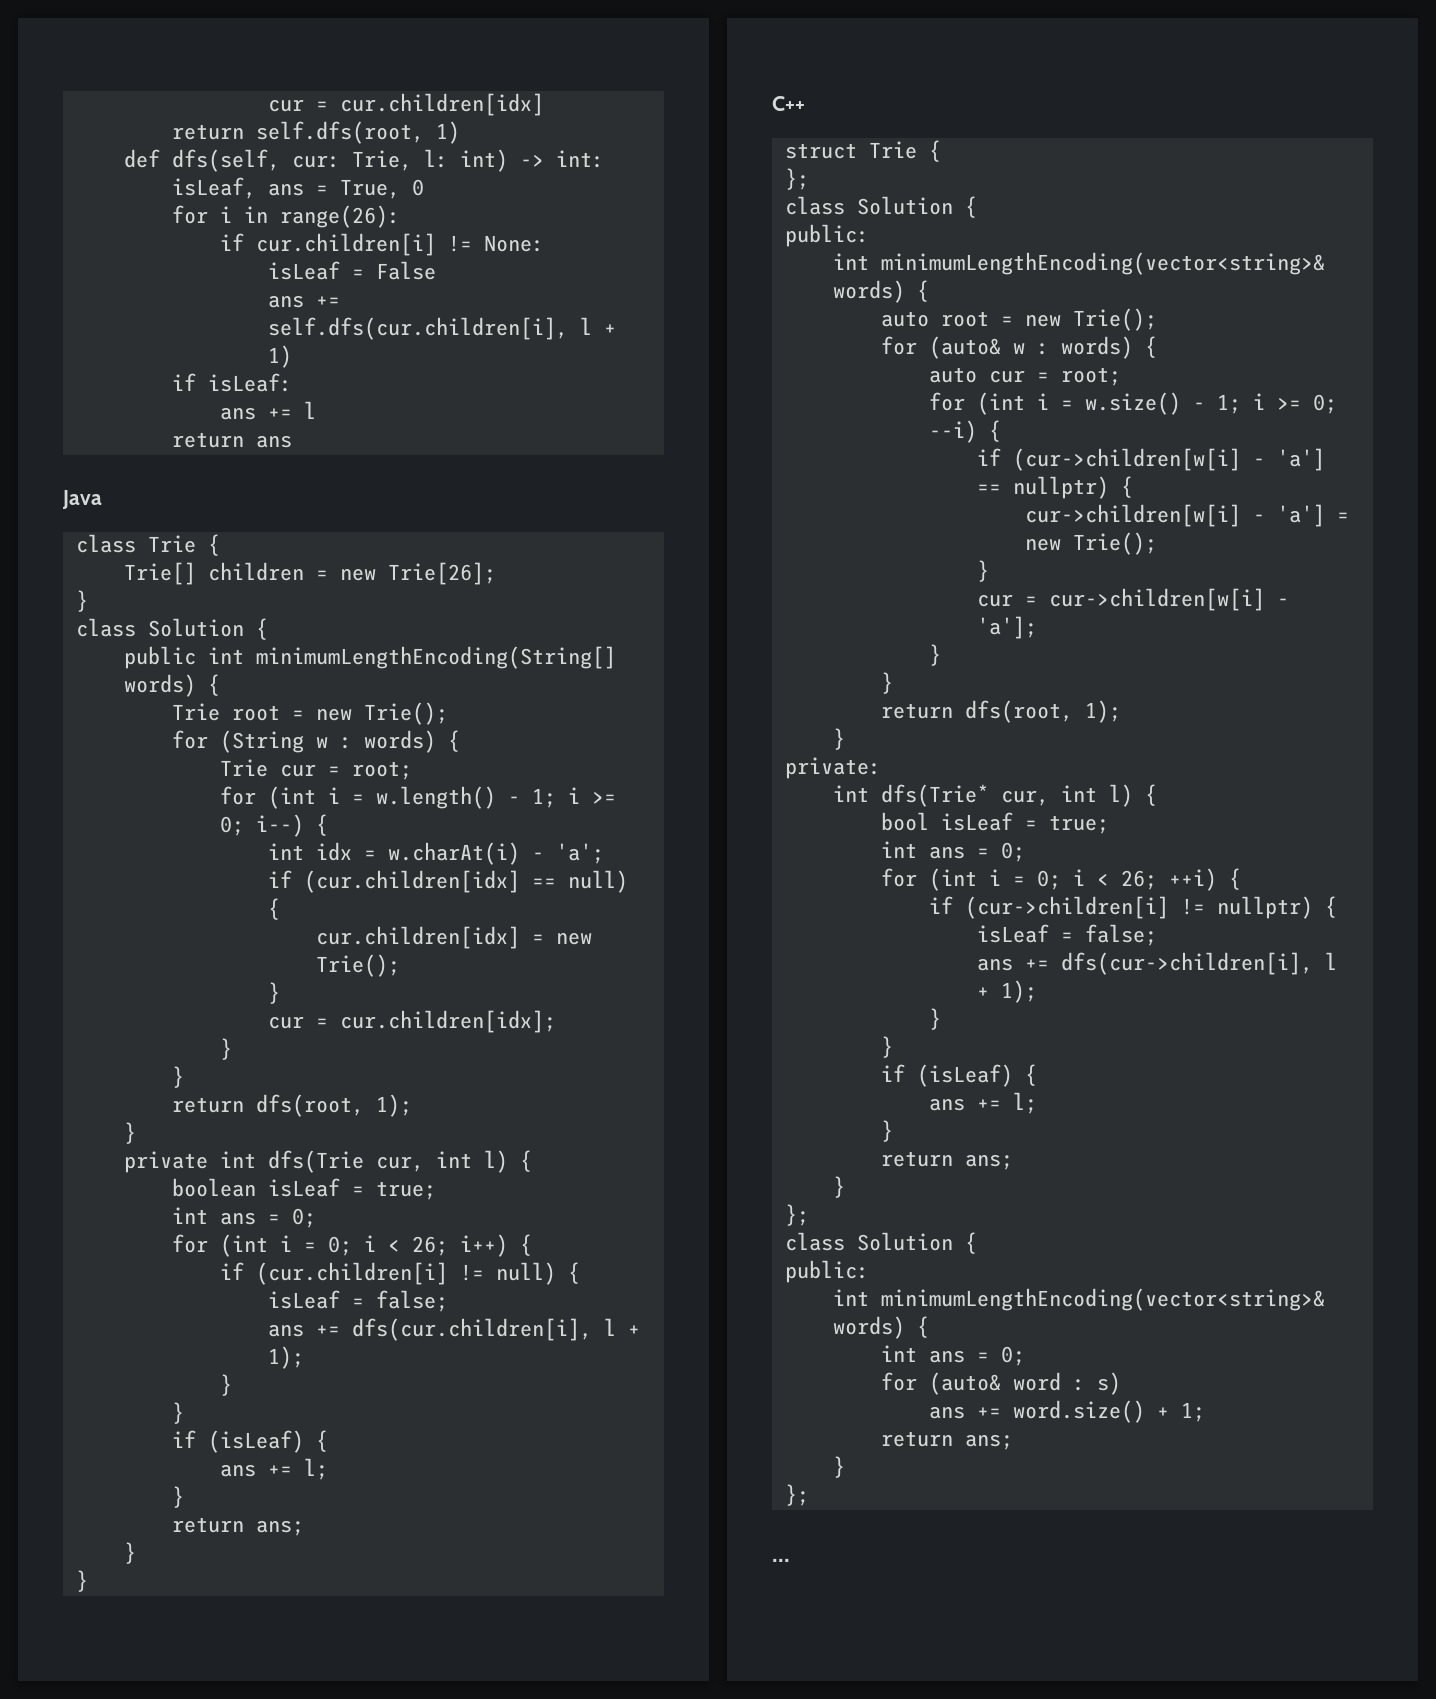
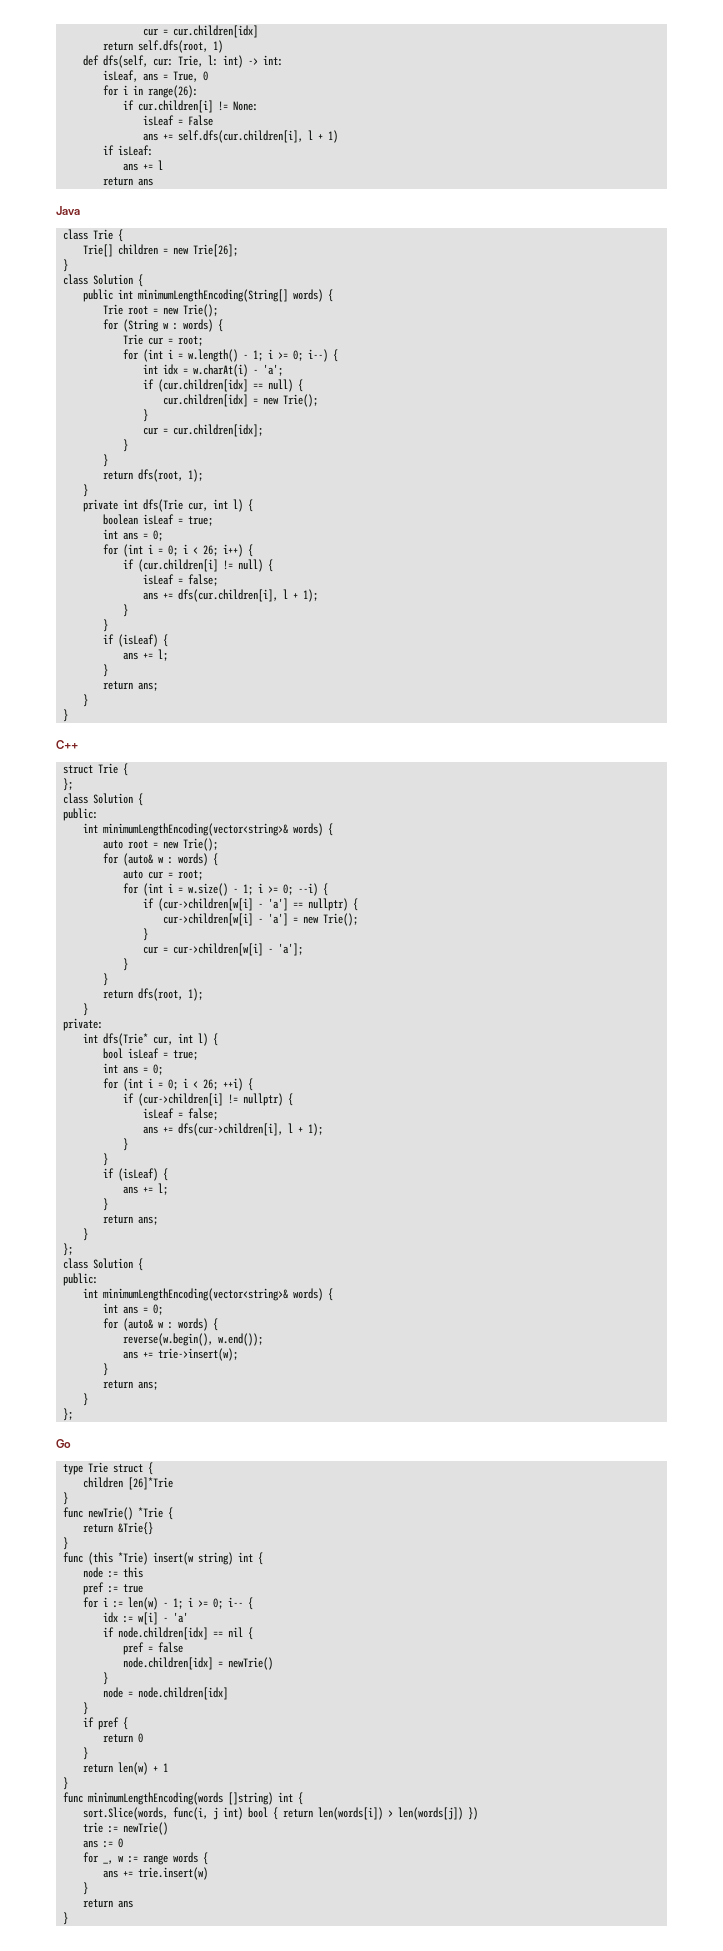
[1012,1372,1121,1395] [928,1400,1205,1423] [880,1431,1013,1450] [832,1456,845,1478] [784,1484,809,1506] [772,1558,790,1562] word : s) // ans += word.size() + 1; // return ans; // } // }; // ... -> [157,1318,218,1331] [122,1333,263,1346] [122,1348,238,1361] [102,1363,108,1376] [102,1380,158,1390] [82,1393,88,1406] [62,1408,73,1421] [56,1439,71,1448] [62,1462,153,1475] [82,1477,173,1490] [62,1492,68,1505] [62,1507,173,1520] [82,1522,153,1535] [62,1537,68,1550] [62,1552,263,1565] [82,1567,143,1578] [82,1582,143,1595] [82,1597,253,1610] [102,1612,188,1625] [102,1627,253,1640] [122,1642,183,1655] [122,1657,273,1670] [102,1672,108,1685] [102,1687,228,1700] [82,1702,88,1715] [82,1717,128,1730] [102,1733,143,1743] [82,1747,88,1760] [82,1762,168,1775] [62,1777,68,1790] [62,1792,303,1805] [82,1807,478,1820] [82,1822,168,1835] [82,1838,123,1848] [82,1852,208,1865] [102,1867,208,1880] [82,1882,88,1895] [82,1899,133,1908] [62,1912,68,1925] w : words) { // reverse(w.begin(), w.end()); // ans += trie->insert(w); // } // return ans; // } // }; // Go // type Trie struct { // children [26]*Trie // } // func newTrie() *Trie { // return &Trie{} // } // func (this *Trie) insert(w string) int { // node := this // pref := true // for i := len(w) - 1; i >= 0; i-- { // idx := w[i] - 'a' // if node.children[idx] == nil { // pref = false // node.children[idx] = newTrie() // } // node = node.children[idx] // } // if pref { // return 0 // } // return len(w) + 1 // } // func minimumLengthEncoding(words []string) int { // sort.Slice(words, func(i, j int) bool { return len(words[i]) > len(words[j]) }) // trie := newTrie() // ans := 0 // for _, w := range words { // ans += trie.insert(w) // } // return ans // }

